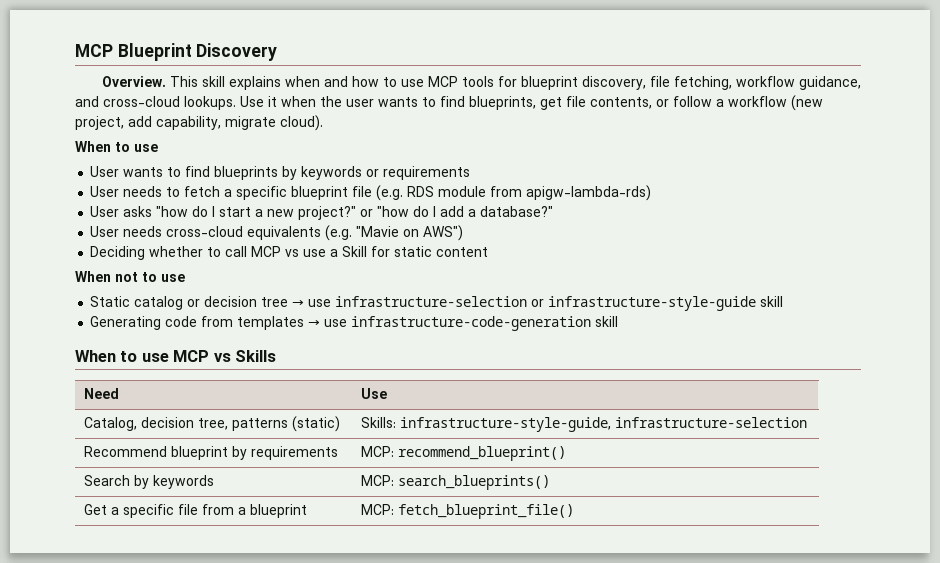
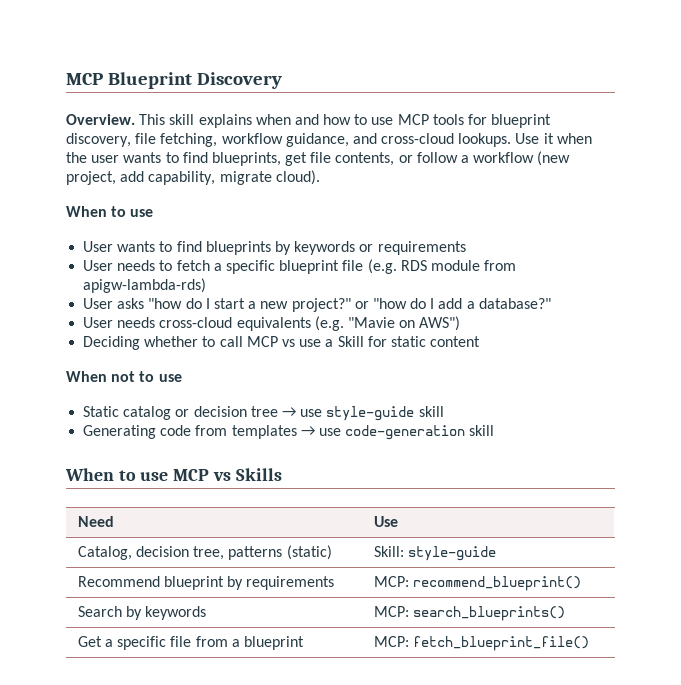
[335,296,757,311] infrastructure-selection or infrastructure-style-guide -> [326,406,415,421] style-guide
[351,316,592,331] infrastructure-code-generation -> [345,425,466,440] code-generation
[360,417,807,432] Skills: infrastructure-style-guide, infrastructure-selection -> [373,546,497,561] Skill: style-guide

